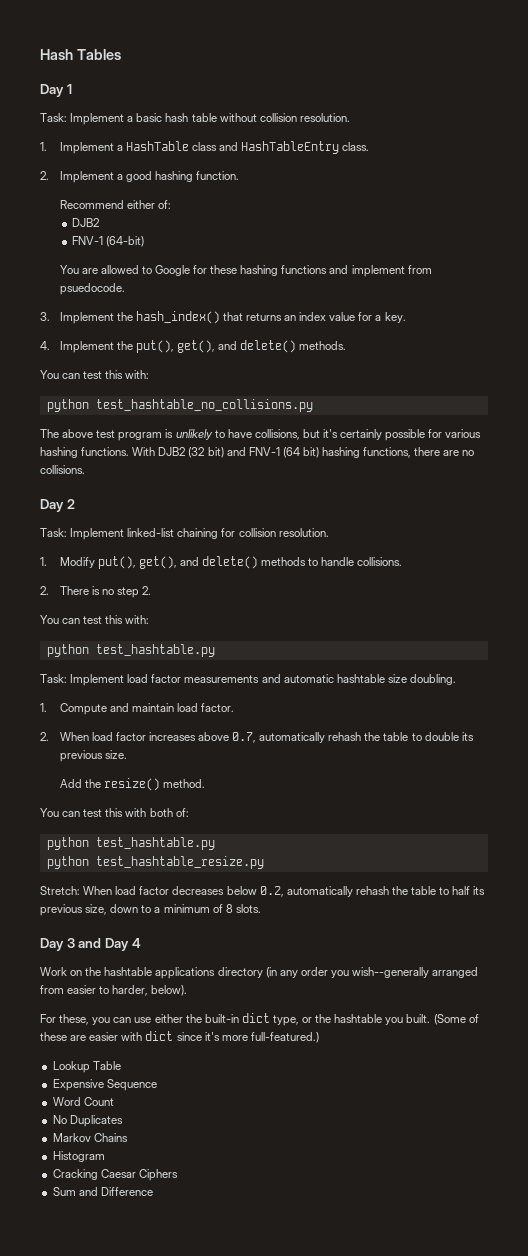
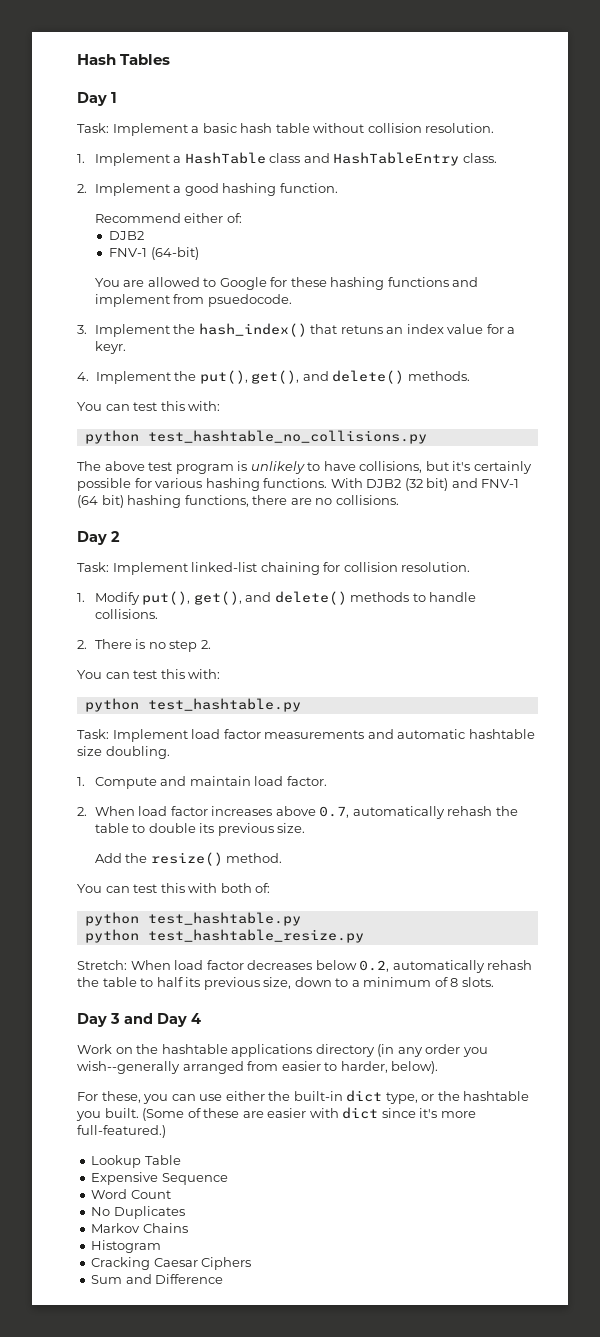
[245,313,282,321] returns -> [340,325,383,334] retuns
[384,312,406,323] key. -> [94,341,126,354] keyr.

